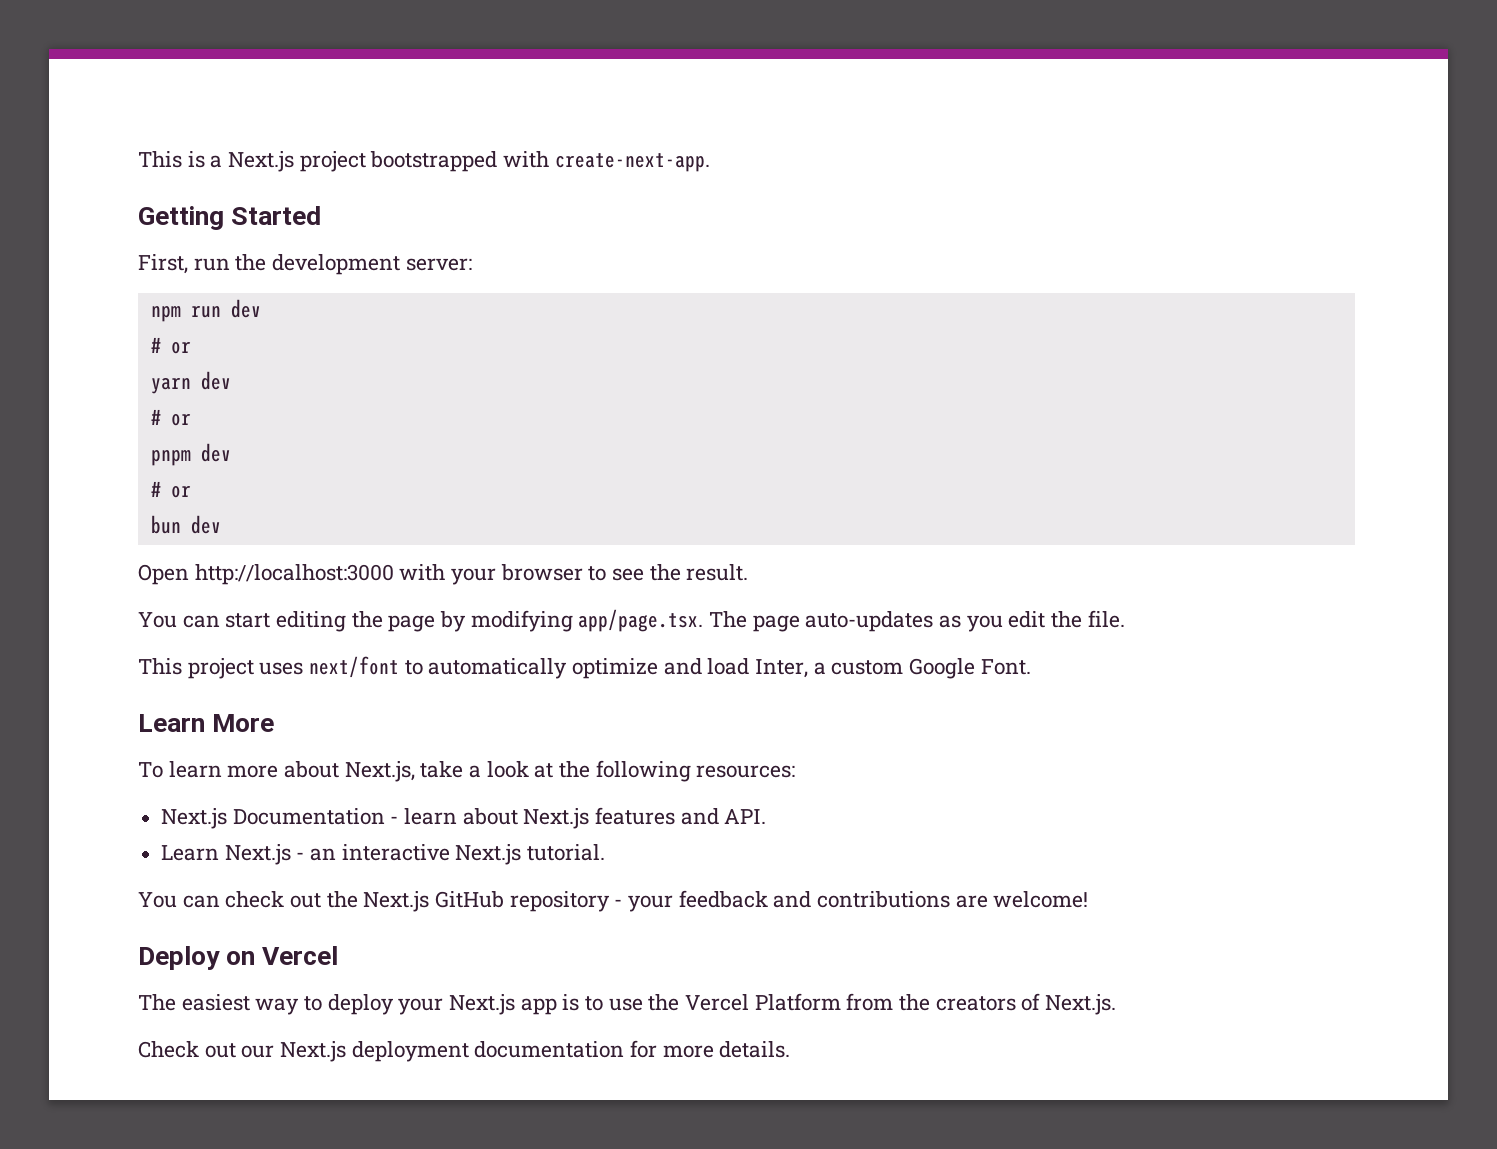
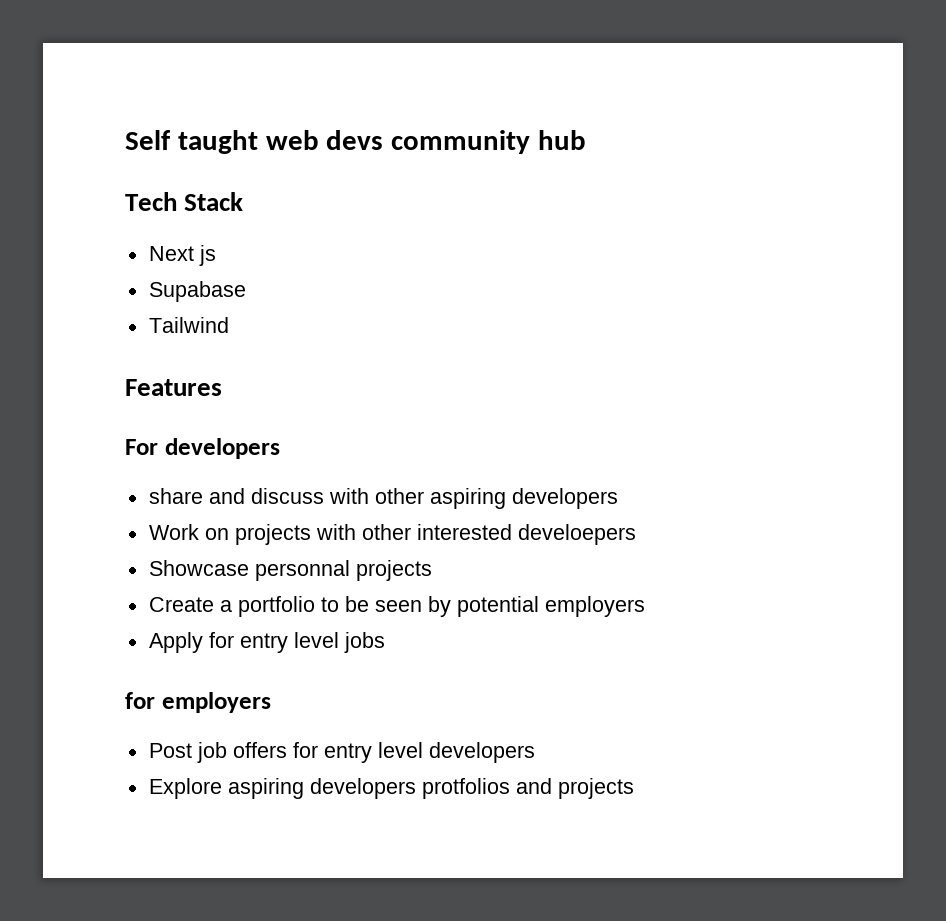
[138,151,710,172] [138,206,322,230] [138,254,472,275] [150,299,261,322] [150,337,191,354] [150,371,231,394] [150,409,191,426] [150,443,231,466] [150,481,191,498] [150,515,221,534] [138,564,749,585] [138,609,1125,632] [138,656,1031,679] [138,714,275,732] [138,760,796,782] [161,807,767,829] [161,844,606,865] [138,890,1089,912] [138,946,339,970] [138,993,1117,1015] [138,1040,791,1062] This is a Next.js project bootstrapped with create-next-app. // Getting Started // First, run the development server: // npm run dev // # or // yarn dev // # or // pnpm dev // # or // bun dev // Open http://localhost:3000 with your browser to see the result. // You can start editing the page by modifying app/page.tsx. The page auto-updates as you edit the file. // This project uses next/font to automatically optimize and load Inter, a custom Google Font. // Learn More // To learn more about Next.js, take a look at the following resources: // Next.js Documentation - learn about Next.js features and API. // Learn Next.js - an interactive Next.js tutorial. // You can check out the Next.js GitHub repository - your feedback and contributions are welcome! // Deploy on Vercel // The easiest way to deploy your Next.js app is to use the Vercel Platform from the creators of Next.js. // Check out our Next.js deployment documentation for more details. -> [125,130,587,154] [125,192,244,211] [148,245,216,266] [148,281,246,302] [148,317,229,333] [125,379,222,396] [125,438,280,459] [148,488,618,509] [148,524,636,545] [148,560,432,581] [148,596,645,617] [148,632,385,653] [125,692,271,713] [148,742,535,763] [148,778,634,799] Self taught web devs community hub // Tech Stack // Next js // Supabase // Tailwind // Features // For developers // share and discuss with other aspiring developers // Work on projects with other interested develoepers // Showcase personnal projects // Create a portfolio to be seen by potential employers // Apply for entry level jobs // for employers // Post job offers for entry level developers // Explore aspiring developers protfolios and projects

